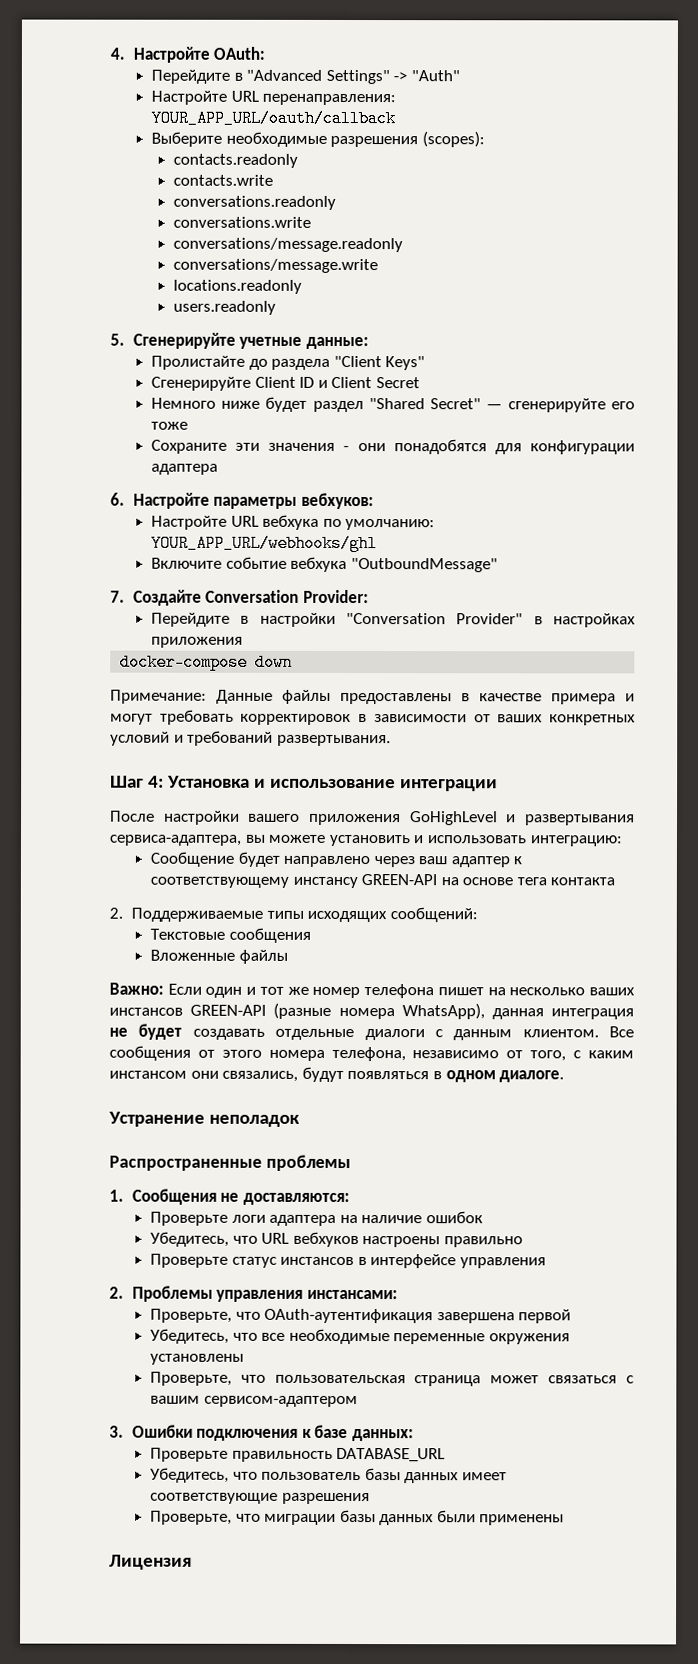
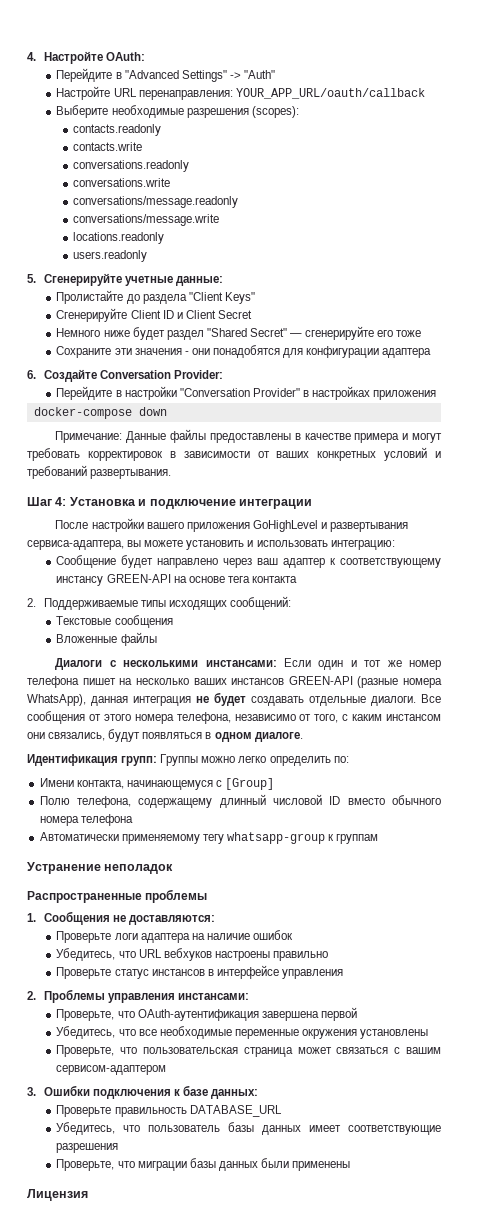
[132,492,374,510] [150,514,436,531] [150,534,378,553] [150,556,498,573] [110,590,125,603] Настройте параметры вебхуков: // Настройте URL вебхука по умолчанию: YOUR_APP_URL/webhooks/ghl // Включите событие вебхука "OutboundMessage" // 7. -> (36, 374) none
[269,778,396,789] использование -> [149,499,236,509] подключение
[109,982,164,995] Важно: -> [55,658,277,670] Диалоги с несколькими инстансами:
[364,1029,599,1041] диалоги с данным клиентом. -> [371,696,416,706] диалоги.
(565, 1076) none -> [27,754,349,766] [39,778,275,790] [39,794,441,808] [39,814,133,826] [39,832,379,844] // Идентификация групп: Группы можно легко определить по: // Имени контакта, начинающемуся с [Group] // Полю телефона, содержащему длинный числовой ID вместо обычного номера телефона // Автоматически применяемому тегу whatsapp-group к группам

